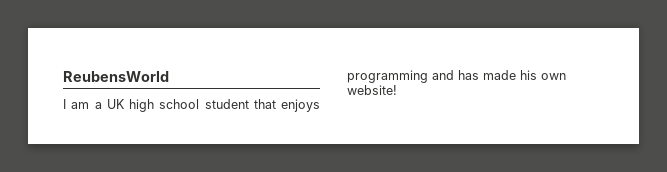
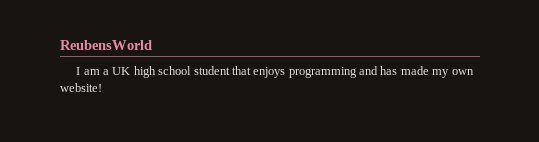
[520,70,537,80] his -> [432,69,450,78] my

